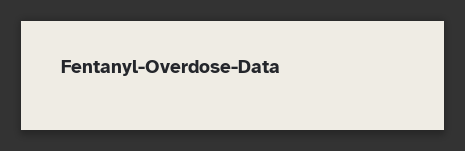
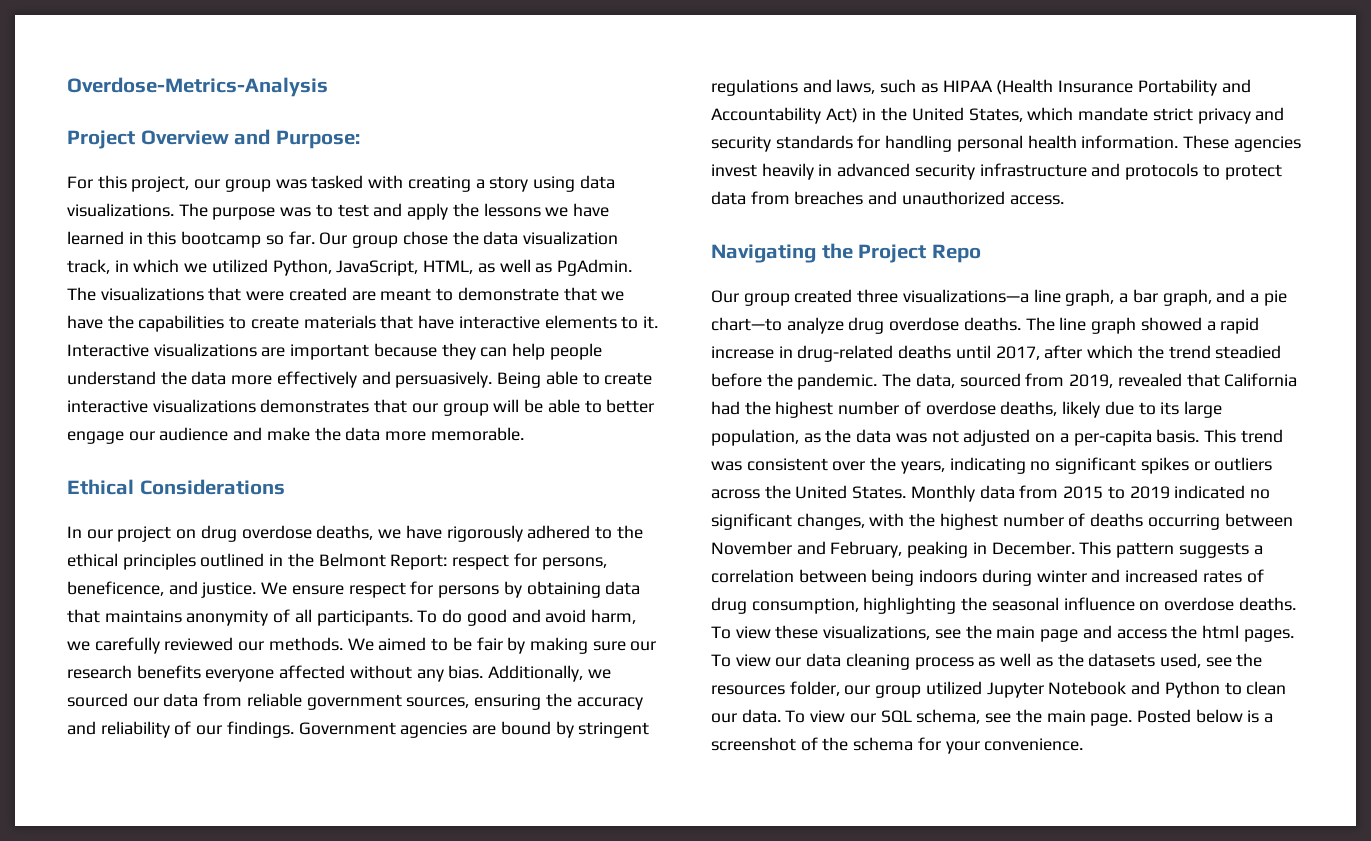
[61,60,280,76] Fentanyl-Overdose-Data -> [67,77,328,97] [67,129,360,149] [67,175,615,192] [67,203,609,220] [67,231,618,248] [67,259,632,276] [67,287,625,301] [67,315,658,332] [67,343,602,360] [67,371,653,388] [67,399,655,416] [67,427,524,444] [67,479,285,495] [67,525,643,542] [67,553,607,570] [67,581,641,598] [67,609,636,626] [67,637,657,654] [67,665,611,682] [67,693,643,710] [67,721,650,738] [711,79,1251,96] [711,107,1285,124] [711,135,1301,152] [711,163,1282,180] [711,191,1064,205] [711,243,981,263] [711,289,1287,306] [711,317,1260,334] [711,345,1282,362] [711,373,1298,390] [711,401,1222,418] [711,429,1283,446] [711,457,1273,474] [711,485,1270,502] [711,513,1293,530] [711,541,1263,558] [711,569,1264,586] [711,597,1296,614] [711,625,1294,642] [711,653,1263,670] [711,681,1287,698] [711,709,1274,726] [711,737,1084,754] Overdose-Metrics-Analysis // Project Overview and Purpose: // For this project, our group was tasked with creating a story using data visualizations. The purpose was to test and apply the lessons we have learned in this bootcamp so far. Our group chose the data visualization track, in which we utilized Python, JavaScript, HTML, as well as PgAdmin. The visualizations that were created are meant to demonstrate that we have the capabilities to create materials that have interactive elements to it. Interactive visualizations are important because they can help people understand the data more effectively and persuasively. Being able to create interactive visualizations demonstrates that our group will be able to better engage our audience and make the data more memorable. // Ethical Considerations // In our project on drug overdose deaths, we have rigorously adhered to the ethical principles outlined in the Belmont Report: respect for persons, beneficence, and justice. We ensure respect for persons by obtaining data that maintains anonymity of all participants. To do good and avoid harm, we carefully reviewed our methods. We aimed to be fair by making sure our research benefits everyone affected without any bias. Additionally, we sourced our data from reliable government sources, ensuring the accuracy and reliability of our findings. Government agencies are bound by stringent regulations and laws, such as HIPAA (Health Insurance Portability and Accountability Act) in the United States, which mandate strict privacy and security standards for handling personal health information. These agencies invest heavily in advanced security infrastructure and protocols to protect data from breaches and unauthorized access. // Navigating the Project Repo // Our group created three visualizations—a line graph, a bar graph, and a pie chart—to analyze drug overdose deaths. The line graph showed a rapid increase in drug-related deaths until 2017, after which the trend steadied before the pandemic. The data, sourced from 2019, revealed that California had the highest number of overdose deaths, likely due to its large population, as the data was not adjusted on a per-capita basis. This trend was consistent over the years, indicating no significant spikes or outliers across the United States. Monthly data from 2015 to 2019 indicated no significant changes, with the highest number of deaths occurring between November and February, peaking in December. This pattern suggests a correlation between being indoors during winter and increased rates of drug consumption, highlighting the seasonal influence on overdose deaths. To view these visualizations, see the main page and access the html pages. To view our data cleaning process as well as the datasets used, see the resources folder, our group utilized Jupyter Notebook and Python to clean our data. To view our SQL schema, see the main page. Posted below is a screenshot of the schema for your convenience.

